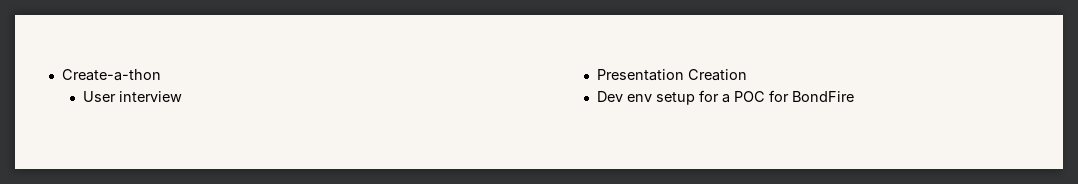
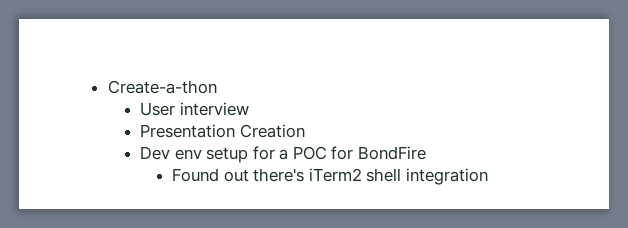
(854, 96) none -> [172,168,489,185] // Found out there's iTerm2 shell integration

